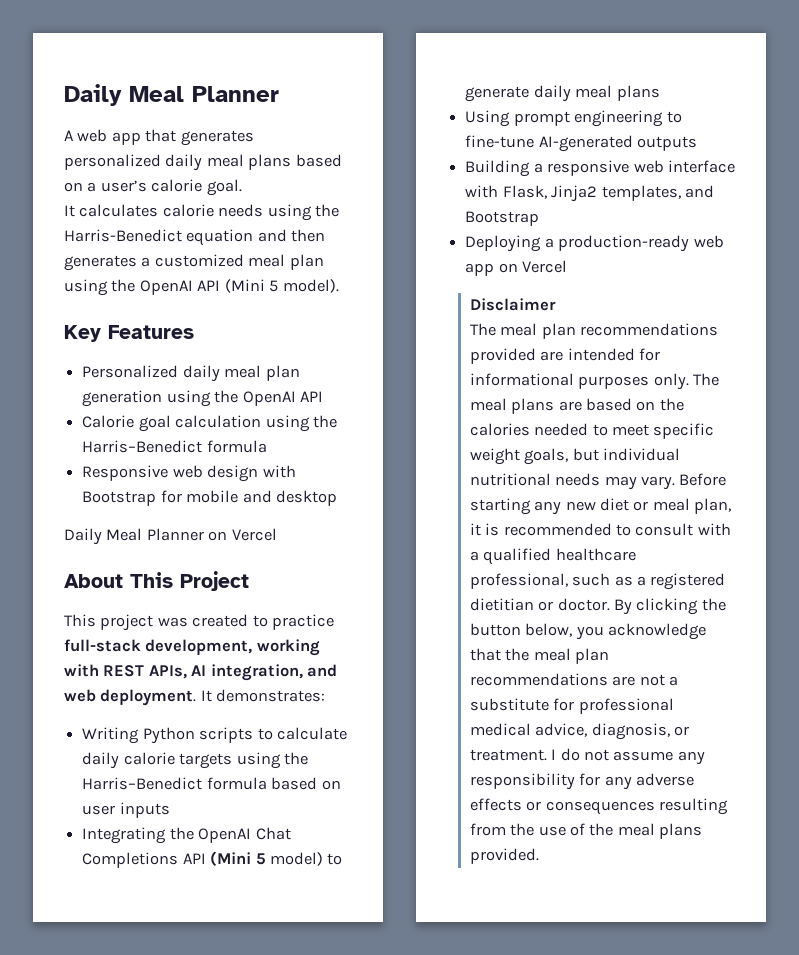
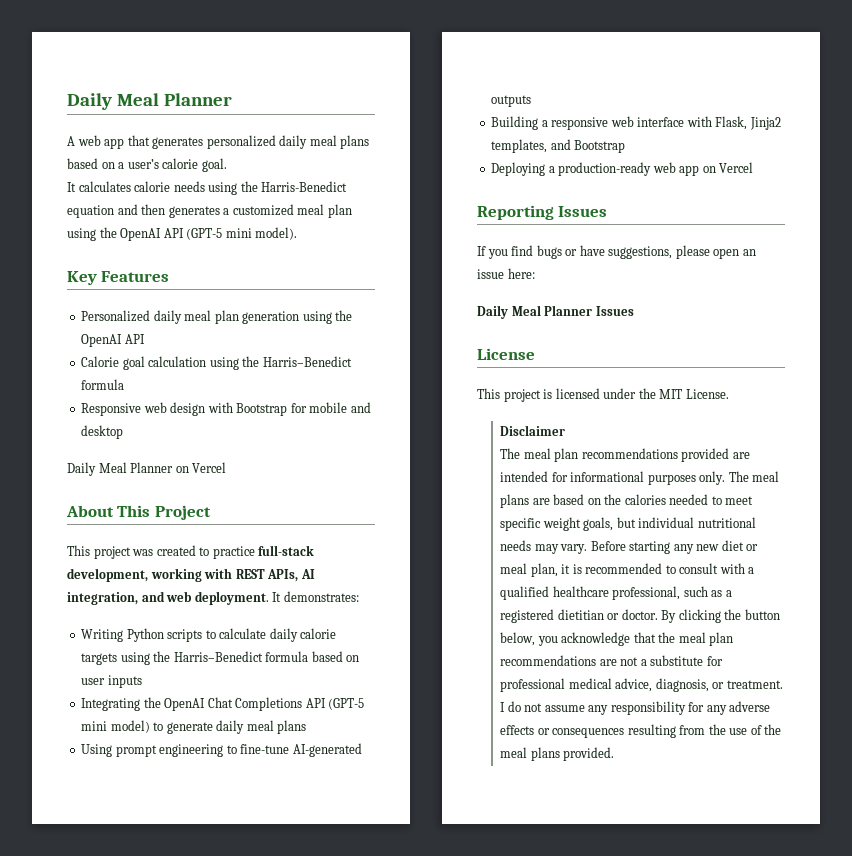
[224,279,279,293] (Mini 5 -> [186,228,252,240] (GPT-5 mini
[210,851,266,866] (Mini 5 -> [328,698,365,710] [81,721,108,731] (GPT-5 mini
(568, 266) none -> [477,205,608,220] [477,245,756,259] [477,268,535,279] [477,305,634,319] [477,348,535,360] [477,388,729,402] // Reporting Issues // If you find bugs or have suggestions, please open an issue here: // Daily Meal Planner Issues // License // This project is licensed under the MIT License.

